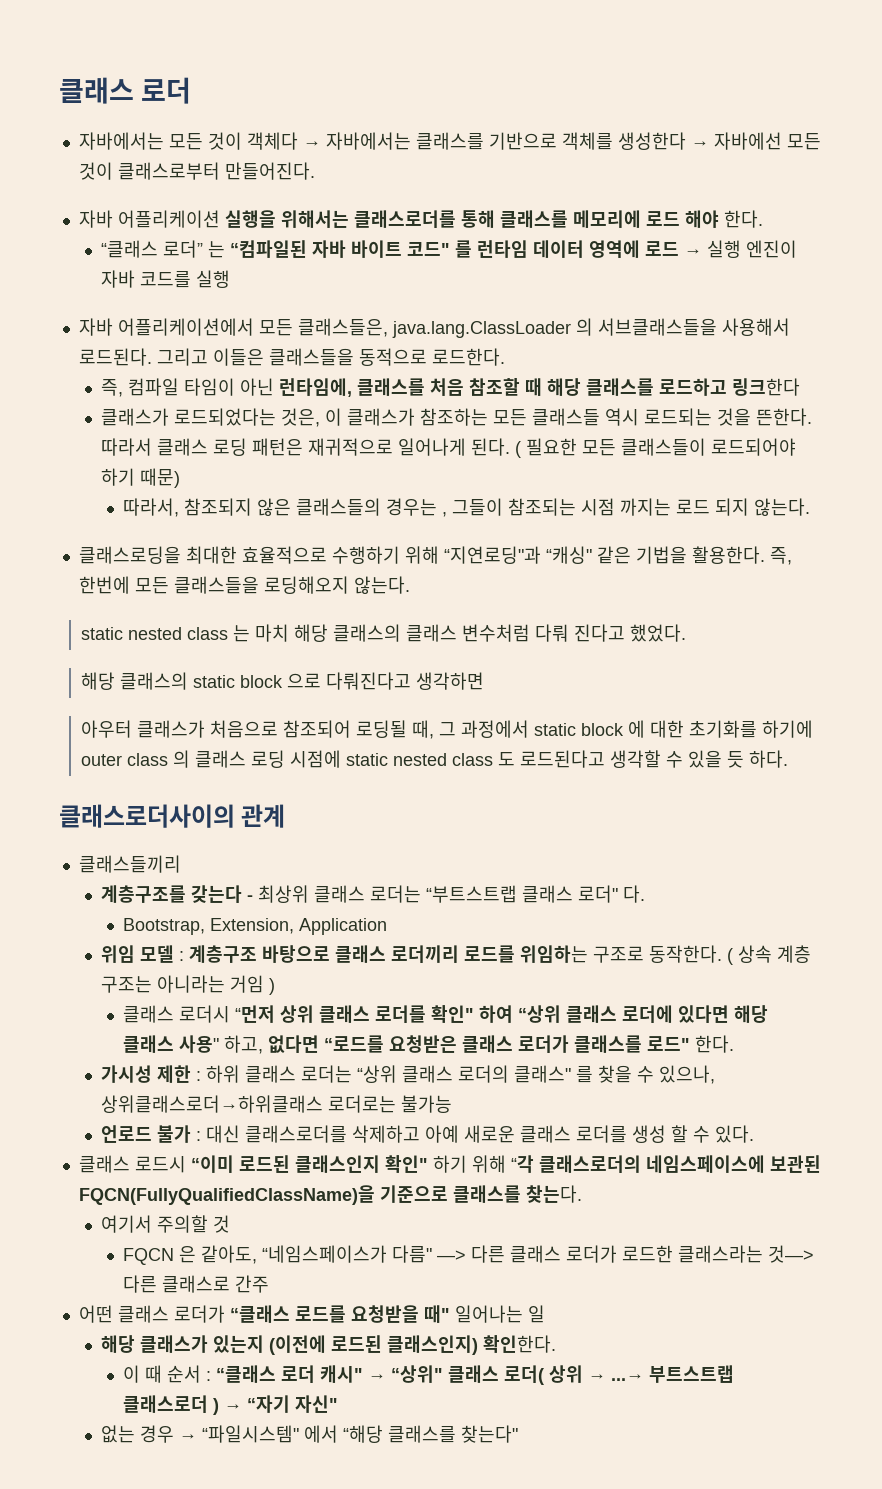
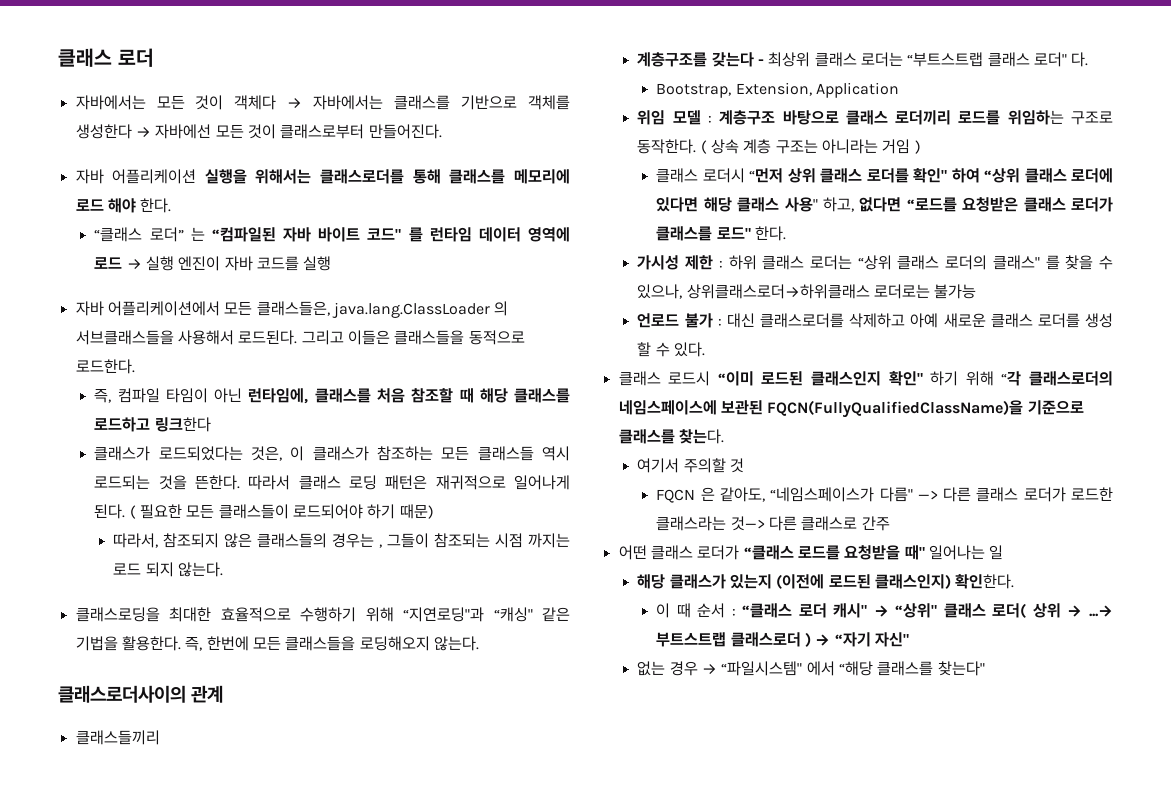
[81,624,687,642] [81,672,485,690] [81,720,814,739] [81,750,789,768] // static nested class 는 마치 해당 클래스의 클래스 변수처럼 다뤄 진다고 했었다. // 해당 클래스의 static block 으로 다뤄진다고 생각하면 // 아우터 클래스가 처음으로 참조되어 로딩될 때, 그 과정에서 static block 에 대한 초기화를 하기에 outer class 의 클래스 로딩 시점에 static nested class 도 로드된다고 생각할 수 있을 듯 하다. -> (479, 643) none

